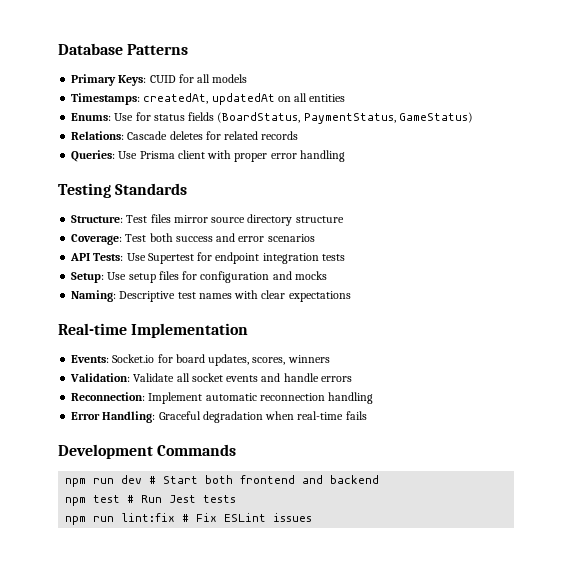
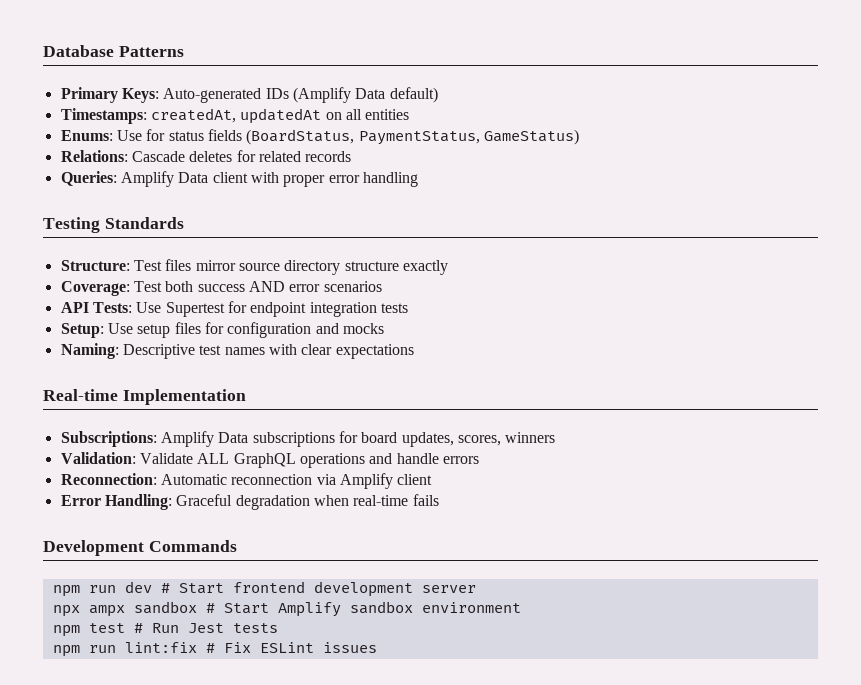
[149,74,248,83] CUID for all models -> [163,87,438,103] Auto-generated IDs (Amplify Data default)
[118,151,175,159] Use Prisma -> [120,171,209,187] Amplify Data
(344, 219) none -> [402,260,448,275] exactly
[216,233,236,242] and -> [248,281,285,292] AND
[71,354,155,363] Events: Socket.io -> [60,431,335,447] Subscriptions: Amplify Data subscriptions
[176,373,259,382] all socket events -> [197,453,365,468] ALL GraphQL operations
[148,392,374,404] Implement automatic reconnection handling -> [160,473,433,489] Automatic reconnection via Amplify client
[205,475,380,484] both frontend and backend -> [232,581,476,597] [52,601,521,617] frontend development server // npx ampx sandbox # Start Amplify sandbox environment

